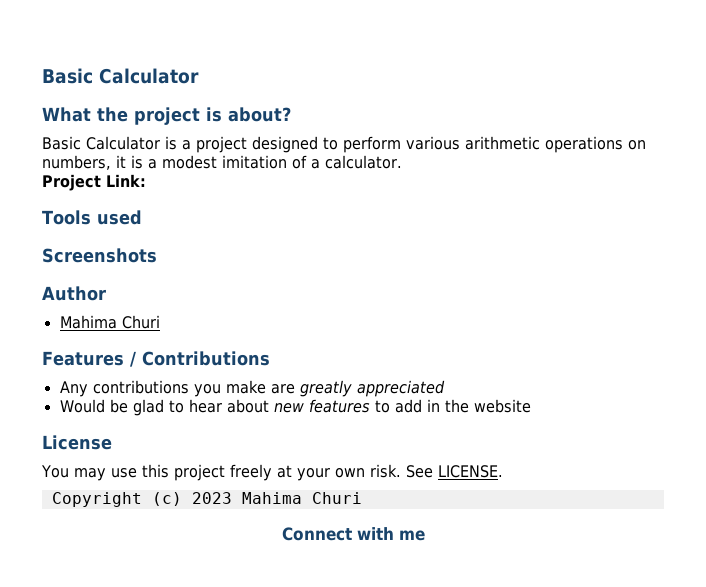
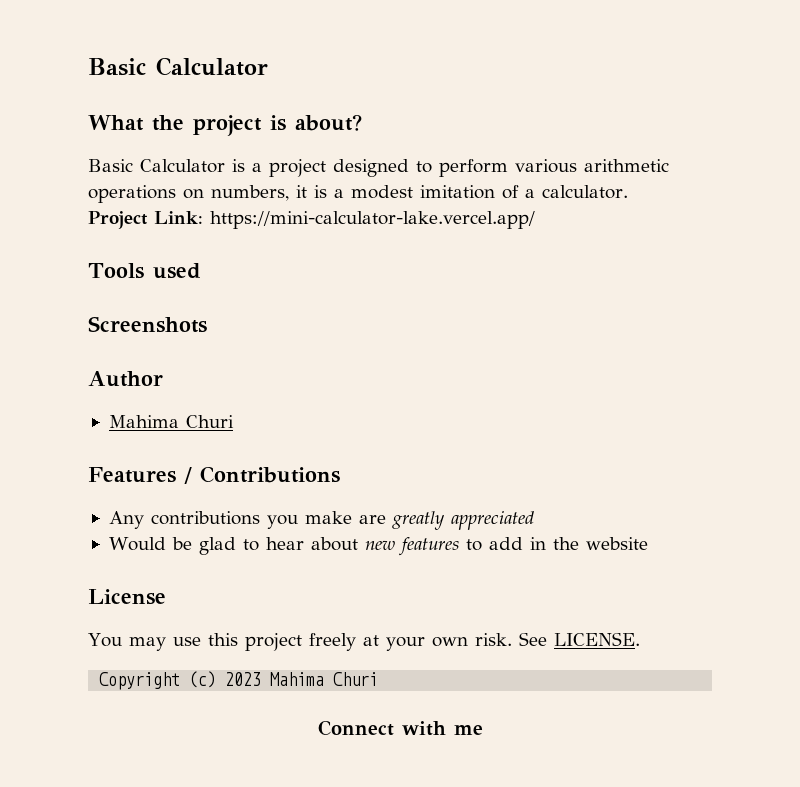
(146, 180) none -> [210,211,535,229] https://mini-calculator-lake.vercel.app/

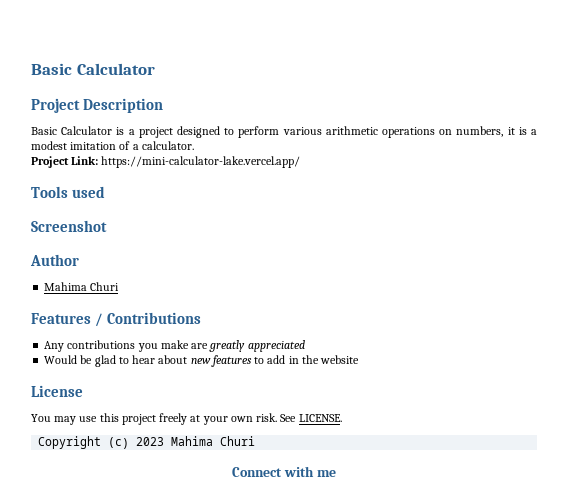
[88,114,362,136] What the project is about? -> [31,98,164,113] Project Description
[88,316,207,333] Screenshots -> [31,220,107,232] Screenshot

